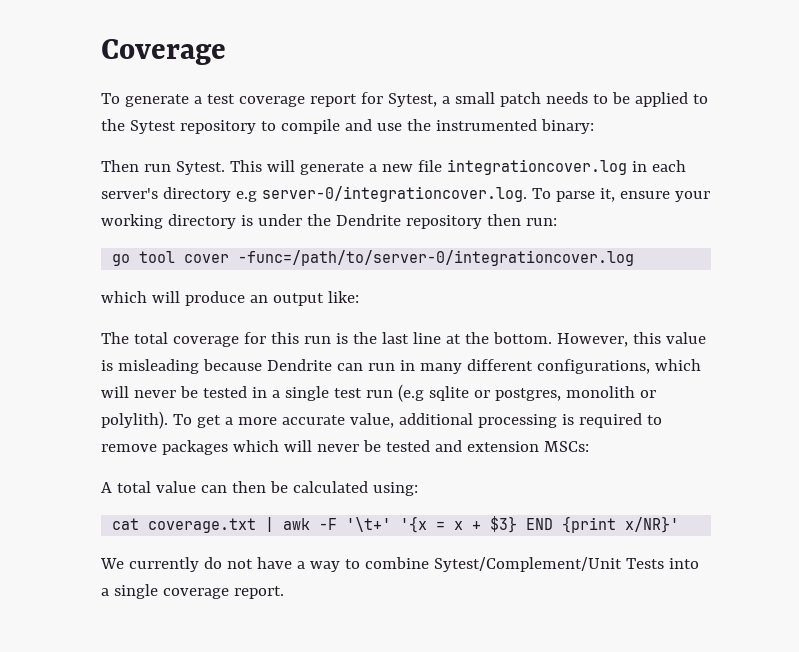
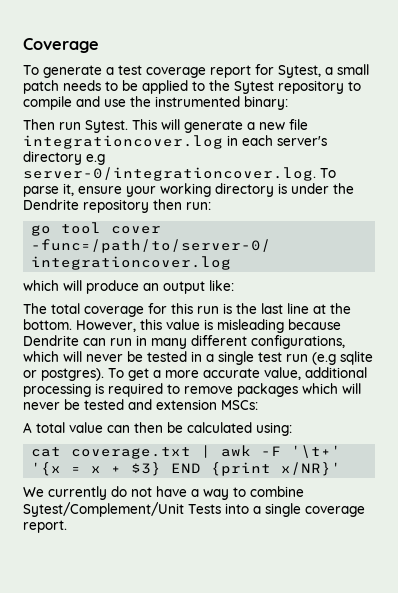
[494,386,656,401] [101,411,168,429] postgres, monolith or polylith). -> [41,368,104,381] postgres).

